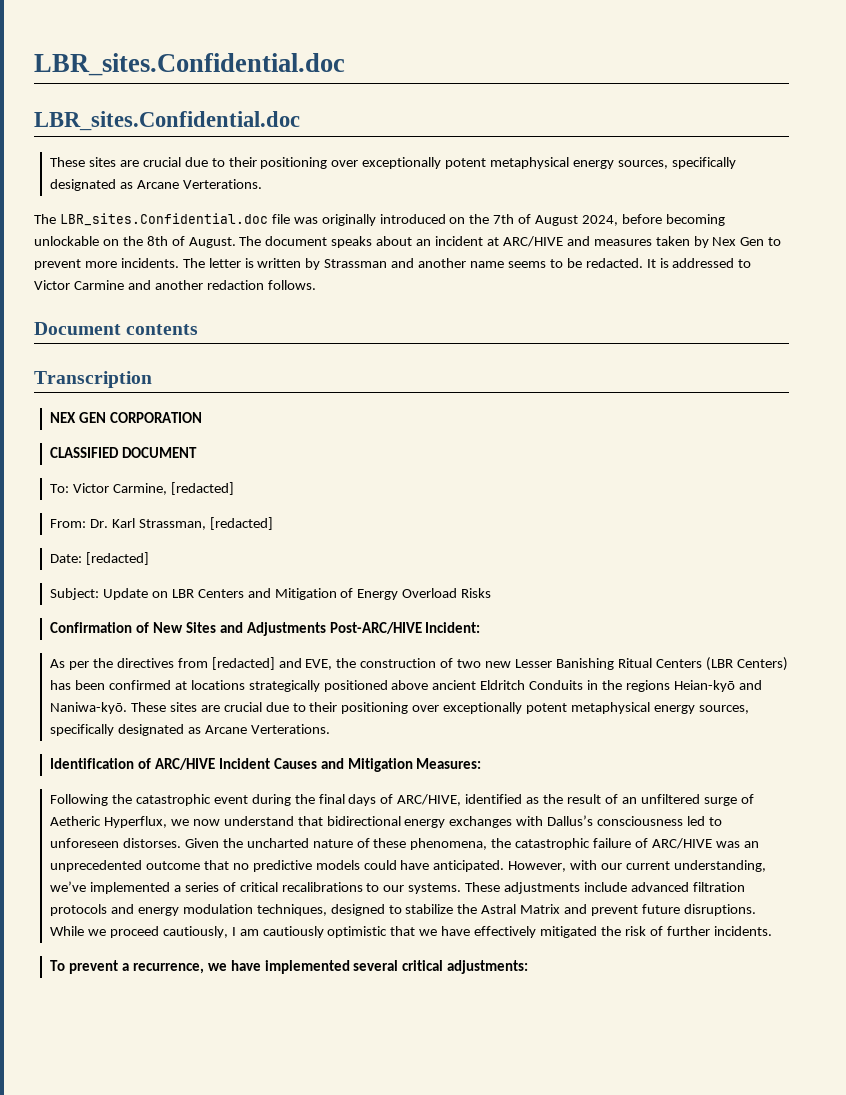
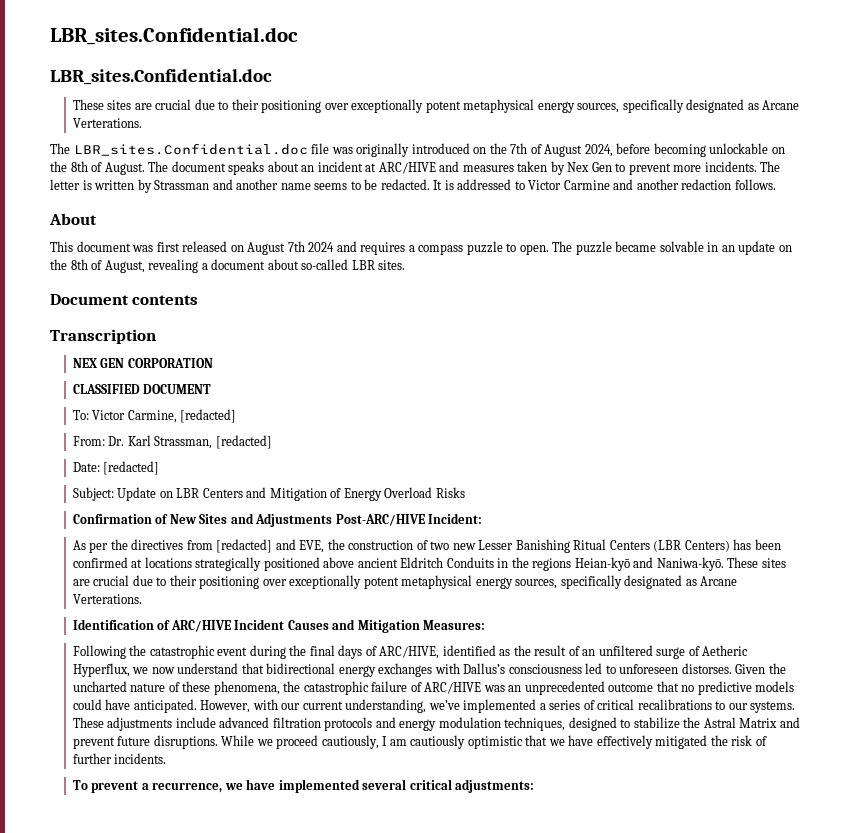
(316, 285) none -> [49,213,97,225] [50,241,792,255] [50,259,406,273] // About // This document was first released on August 7th 2024 and requires a compass puzzle to open. The puzzle became solvable in an update on the 8th of August, revealing a document about so-called LBR sites.

